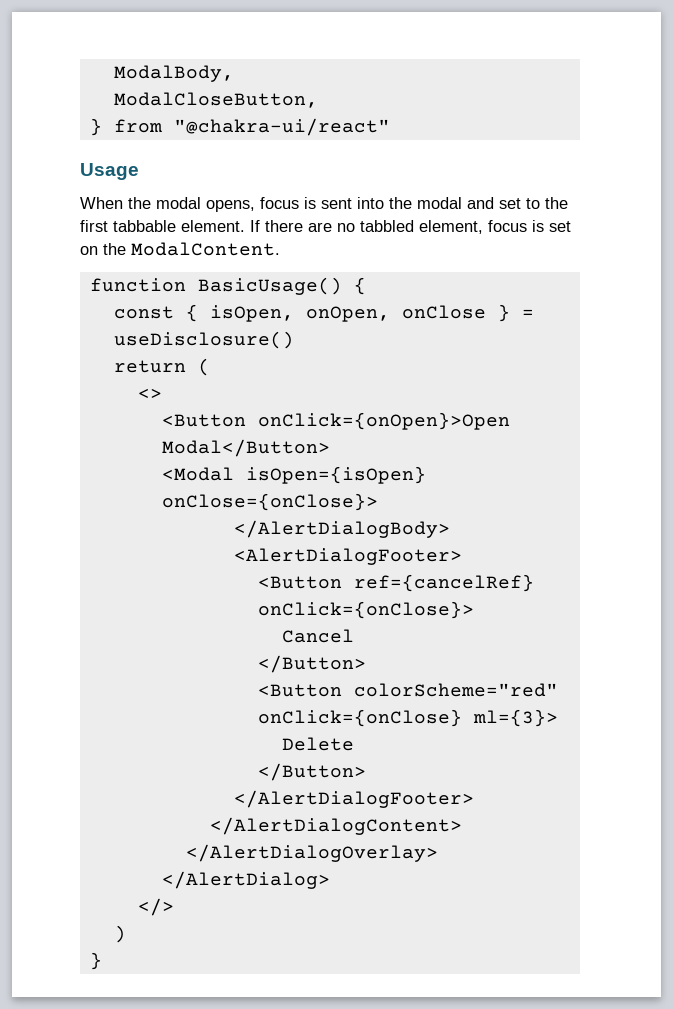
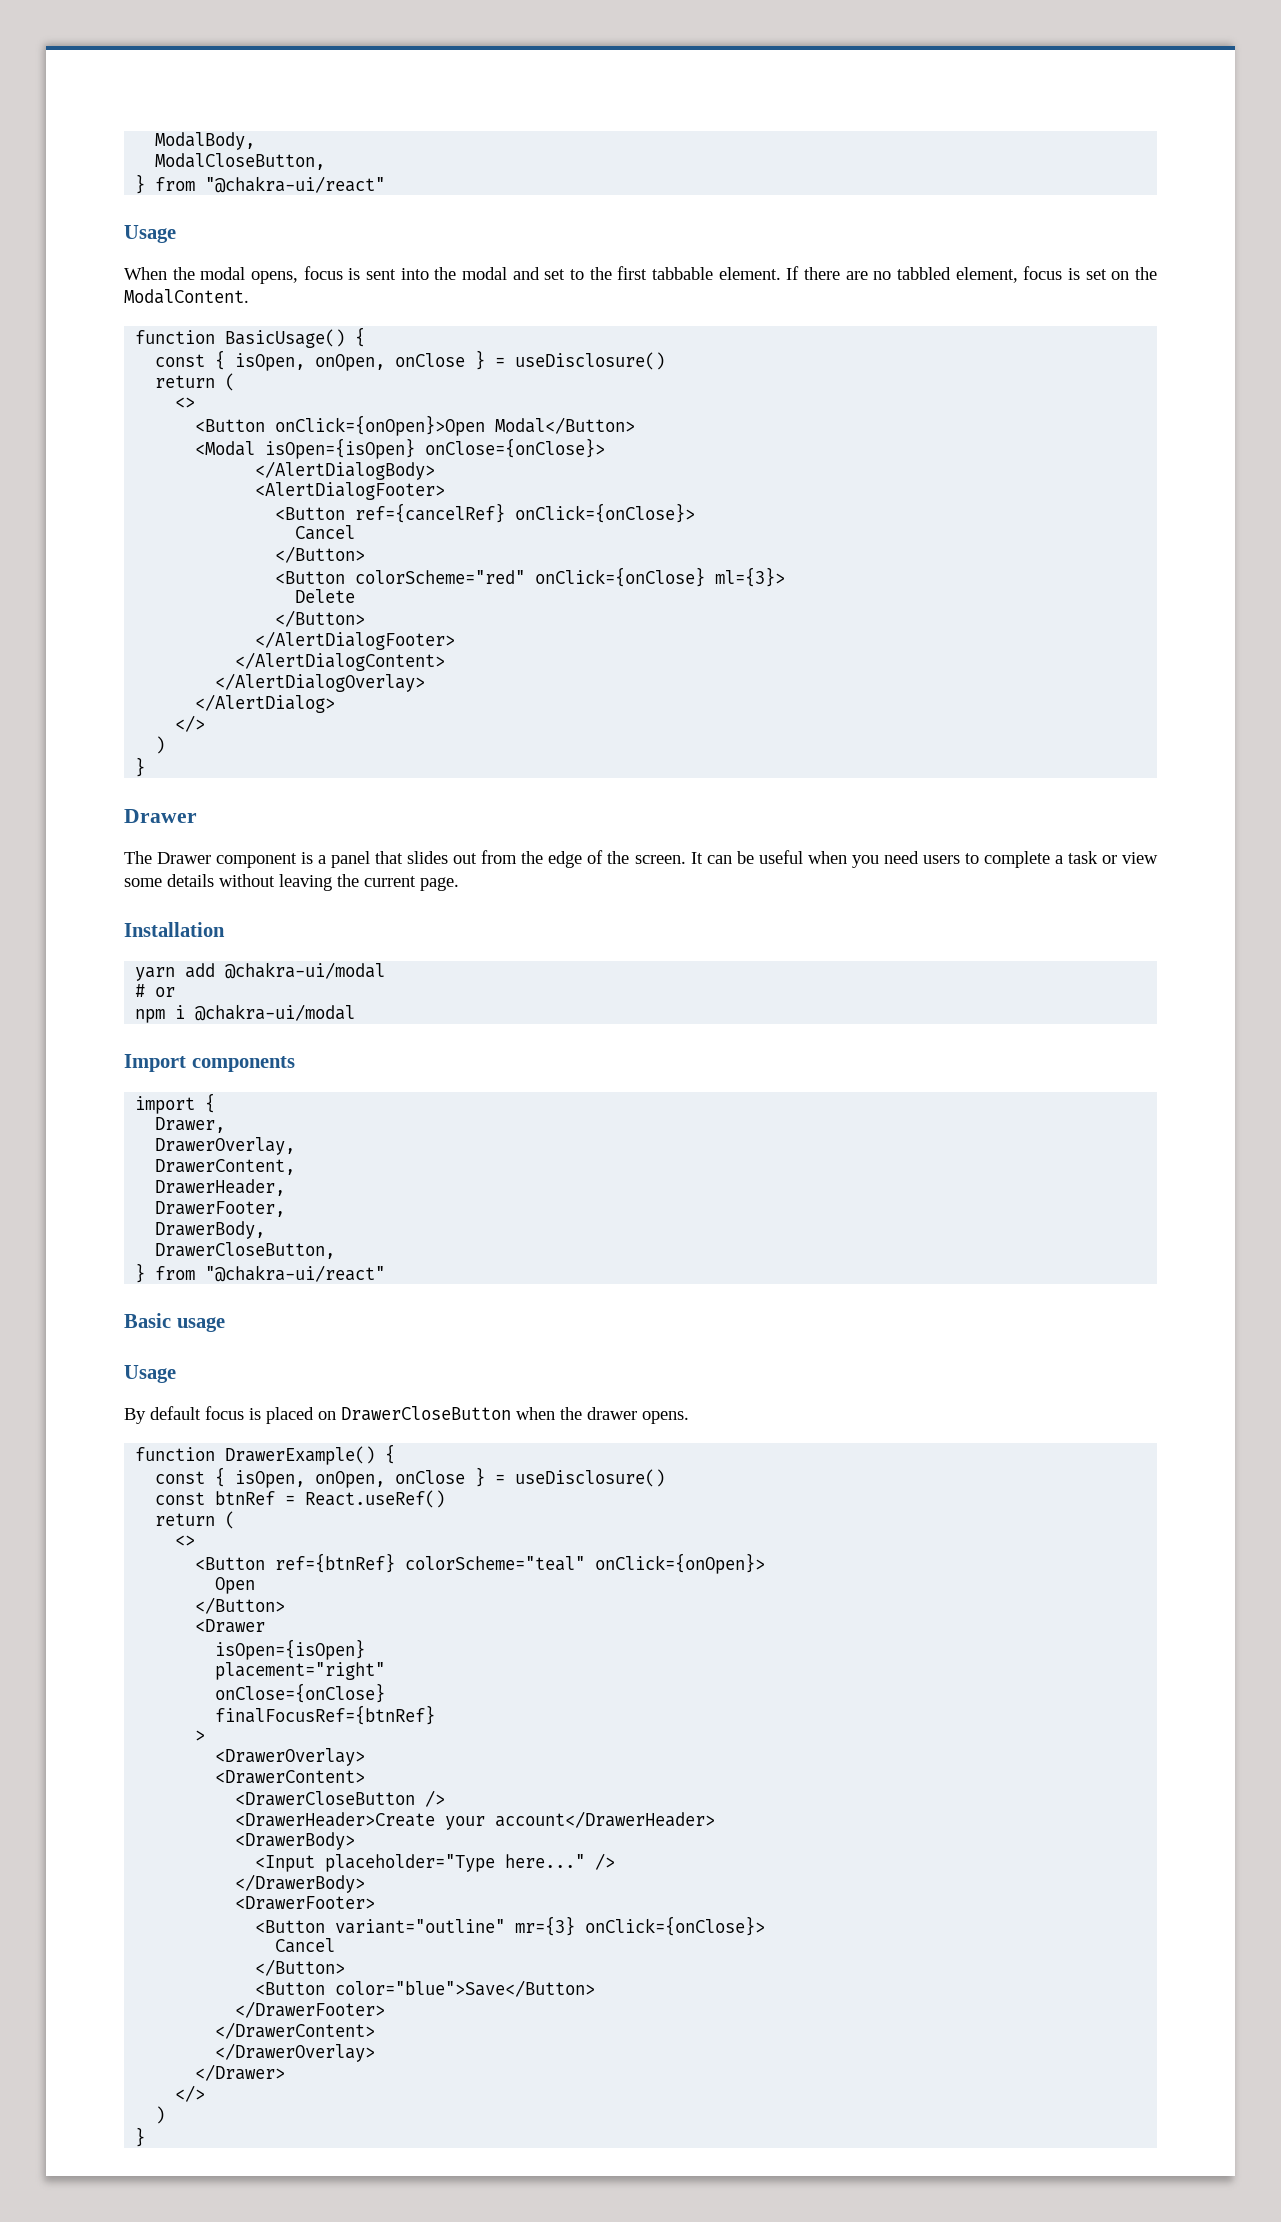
(102, 961) none -> [124,809,197,823] [124,850,1159,868] [124,874,459,891] [124,922,225,937] [135,962,386,981] [135,984,176,997] [135,1004,356,1023] [124,1054,295,1072] [135,1093,216,1114] [155,1117,226,1133] [155,1137,296,1155] [155,1159,296,1175] [155,1179,286,1196] [155,1201,286,1217] [155,1221,266,1239] [155,1242,336,1259] [135,1263,386,1283] [124,1313,225,1332] [124,1365,176,1383] [124,1406,689,1424] [135,1444,396,1465] [155,1467,666,1488] [155,1490,446,1508] [155,1511,236,1529] [175,1535,196,1546] [195,1553,766,1574] [215,1577,256,1594] [195,1597,286,1614] [195,1619,266,1633] [215,1639,366,1660] [215,1662,386,1680] [215,1683,386,1703] [215,1705,436,1725] [195,1730,206,1741] [215,1748,366,1766] [215,1770,366,1784] [235,1790,446,1807] [235,1811,716,1830] [235,1832,356,1850] [255,1853,616,1872] [235,1874,366,1893] [235,1896,376,1910] [255,1916,766,1936] [275,1938,336,1953] [255,1959,346,1976] [255,1980,596,1997] [235,2001,386,2018] [215,2022,376,2039] [215,2043,376,2062] [195,2064,286,2081] [175,2085,206,2102] [155,2106,166,2124] [135,2127,146,2147] // Drawer // The Drawer component is a panel that slides out from the edge of the screen. It can be useful when you need users to complete a task or view some details without leaving the current page. // Installation // yarn add @chakra-ui/modal // # or // npm i @chakra-ui/modal // Import components // import { // Drawer, // DrawerOverlay, // DrawerContent, // DrawerHeader, // DrawerFooter, // DrawerBody, // DrawerCloseButton, // } from "@chakra-ui/react" // Basic usage // Usage // By default focus is placed on DrawerCloseButton when the drawer opens. // function DrawerExample() { // const { isOpen, onOpen, onClose } = useDisclosure() // const btnRef = React.useRef() // return ( // <> // <Button ref={btnRef} colorScheme="teal" onClick={onOpen}> // Open // </Button> // <Drawer // isOpen={isOpen} // placement="right" // onClose={onClose} // finalFocusRef={btnRef} // > // <DrawerOverlay> // <DrawerContent> // <DrawerCloseButton /> // <DrawerHeader>Create your account</DrawerHeader> // <DrawerBody> // <Input placeholder="Type here..." /> // </DrawerBody> // <DrawerFooter> // <Button variant="outline" mr={3} onClick={onClose}> // Cancel // </Button> // <Button color="blue">Save</Button> // </DrawerFooter> // </DrawerContent> // </DrawerOverlay> // </Drawer> // </> // ) // }

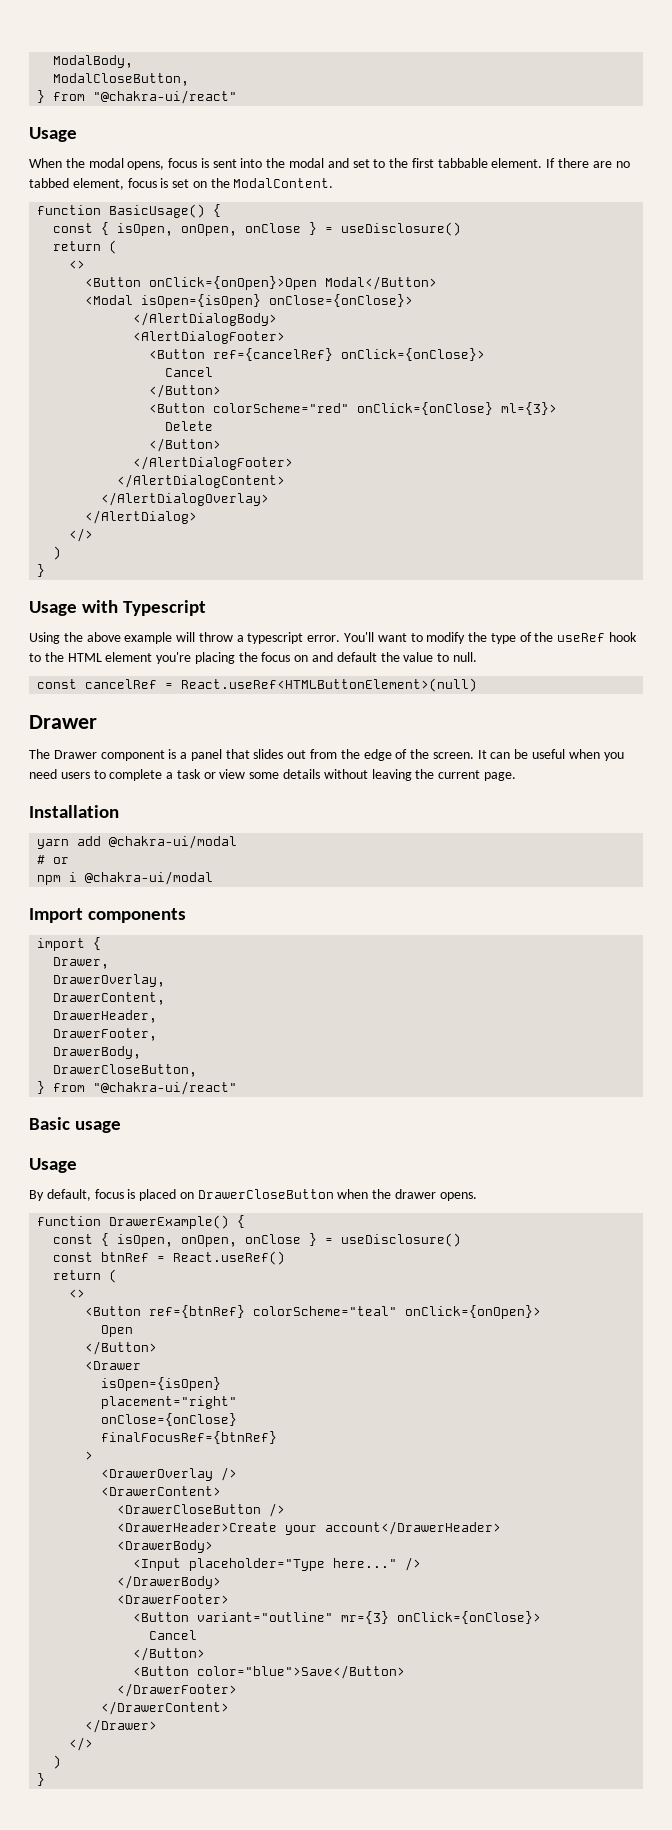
[896,267,951,280] tabbled -> [29,178,69,188] tabbed
(146, 767) none -> [29,600,207,616] [29,632,638,644] [29,652,477,664] [37,678,478,692] // Usage with Typescript // Using the above example will throw a typescript error. You'll want to modify the type of the useRef hook to the HTML element you're placing the focus on and default the value to null. // const cancelRef = React.useRef<HTMLButtonElement>(null)
[150,1406,201,1420] default -> [46,1189,91,1201] default,
[215,1748,366,1766] <DrawerOverlay> -> [101,1467,238,1481] <DrawerOverlay />
[215,2043,376,2062] // </DrawerOverlay> -> (230, 1708) none

